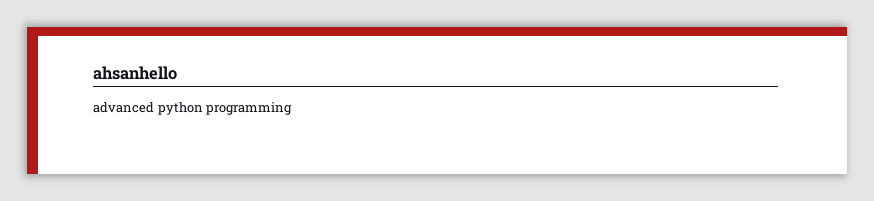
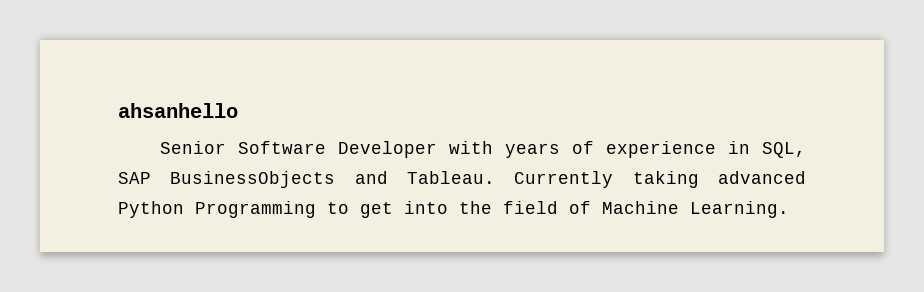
[93,102,293,115] advanced python programming -> [159,141,807,158] [118,171,806,188] [118,201,789,218] Senior Software Developer with years of experience in SQL, SAP BusinessObjects and Tableau. Currently taking advanced Python Programming to get into the field of Machine Learning.

